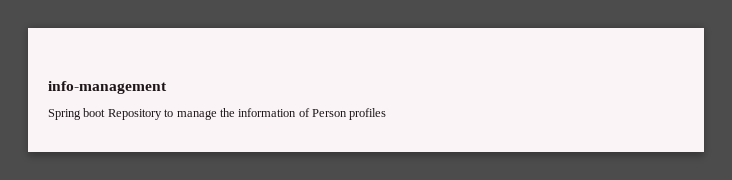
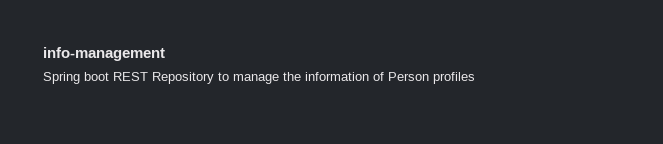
(106, 112) none -> [113,72,148,81] REST

